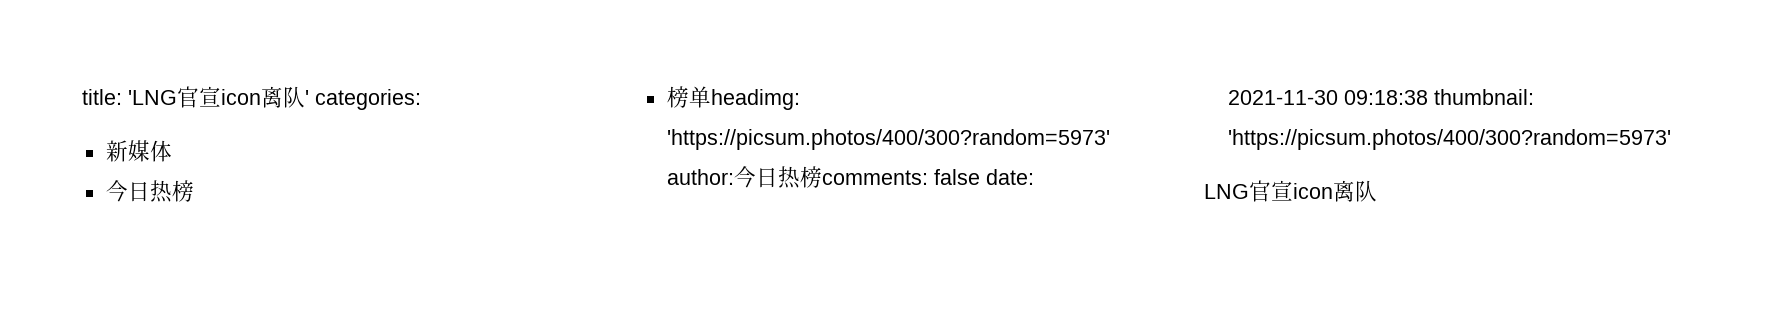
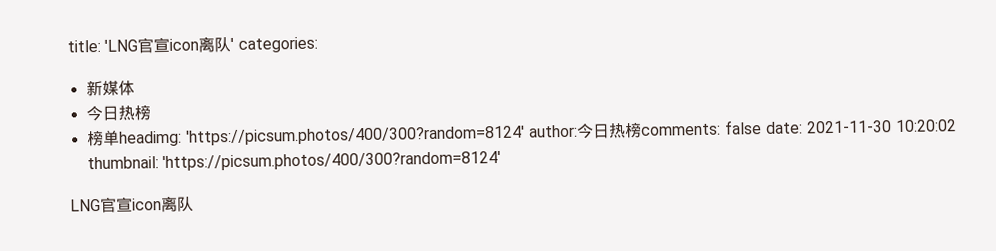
[666,129,1110,150] 'https://picsum.photos/400/300?random=5973' -> [185,125,525,146] 'https://picsum.photos/400/300?random=8124'
[1343,89,1534,105] [1227,129,1671,150] 09:18:38 thumbnail: 'https://picsum.photos/400/300?random=5973' -> [895,119,958,133] [86,150,501,172] 10:20:02 thumbnail: 'https://picsum.photos/400/300?random=8124'

